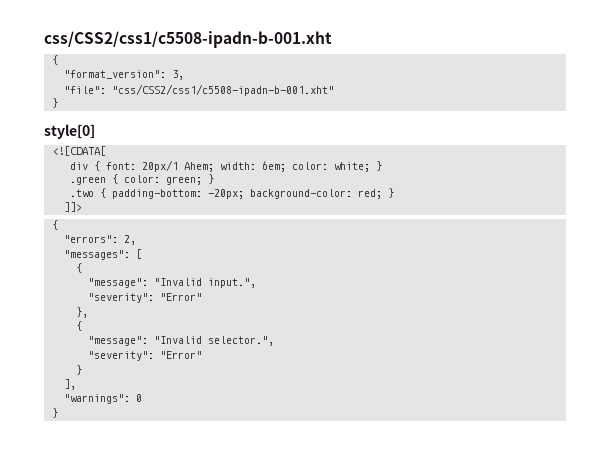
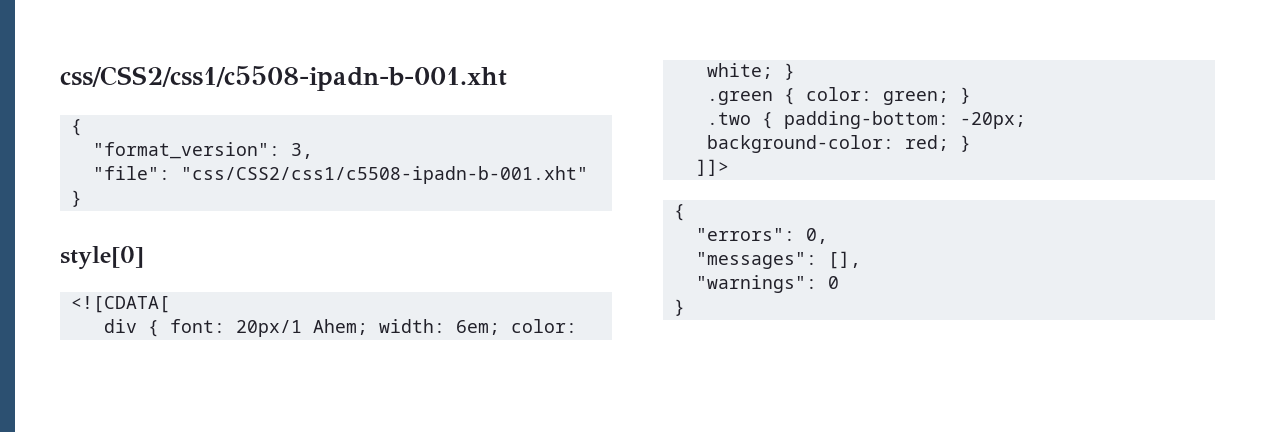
[123,235,136,245] 2, -> [806,228,829,244] 0,
[135,249,142,259] [75,263,82,273] [87,278,256,288] [87,293,202,303] [75,307,88,318] [75,321,82,331] [87,336,274,346] [87,351,202,361] [75,365,82,375] [63,379,76,390] [ // { // "message": "Invalid input.", // "severity": "Error" // }, // { // "message": "Invalid selector.", // "severity": "Error" // } // ], -> [828,251,862,269] [],

